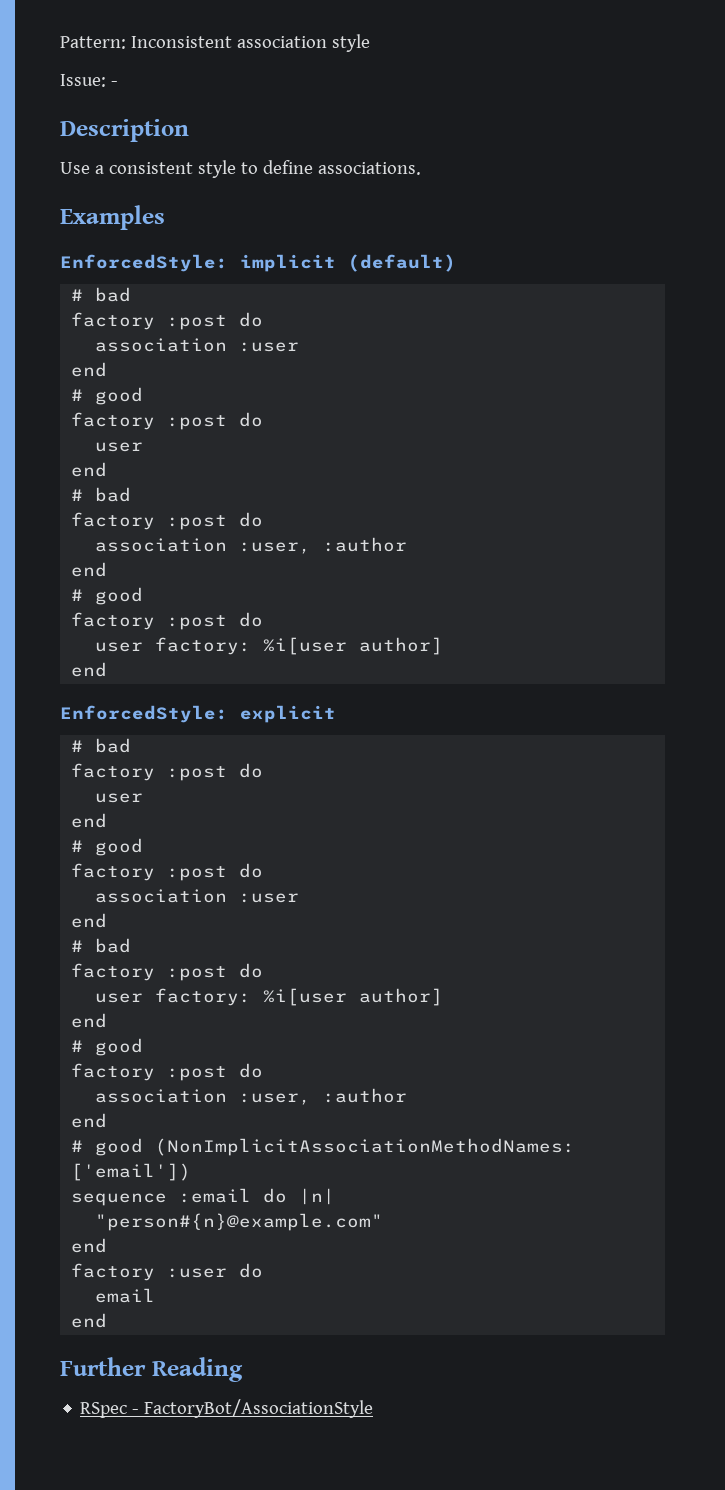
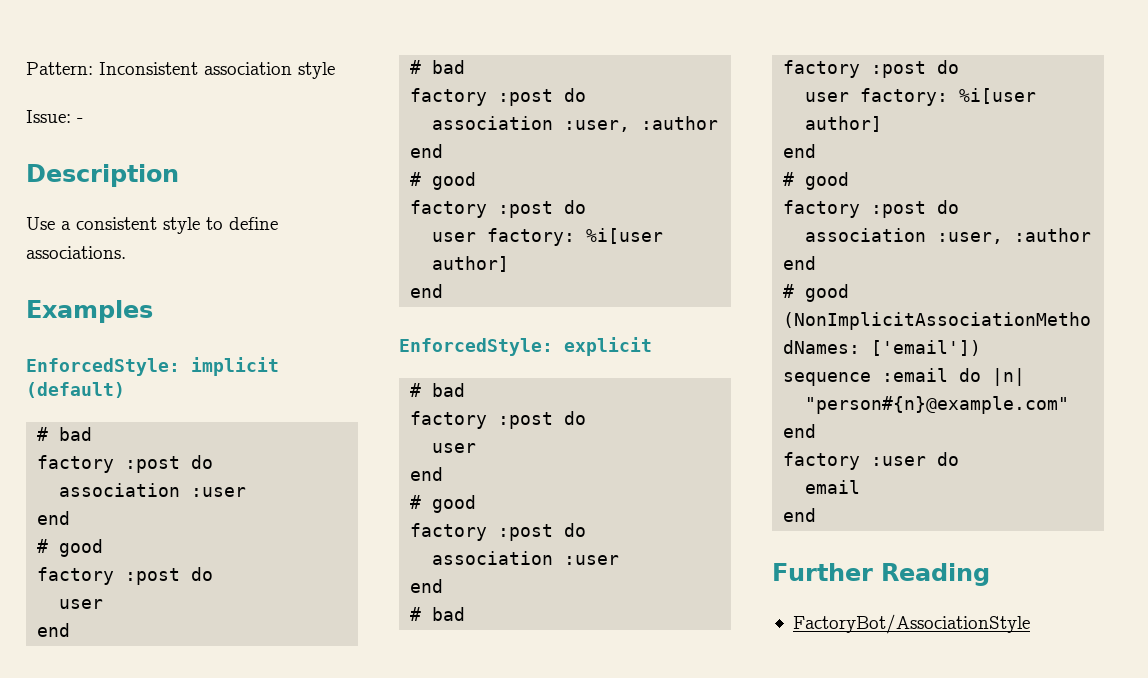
[80,1402,140,1418] RSpec - -> (990, 574) none

